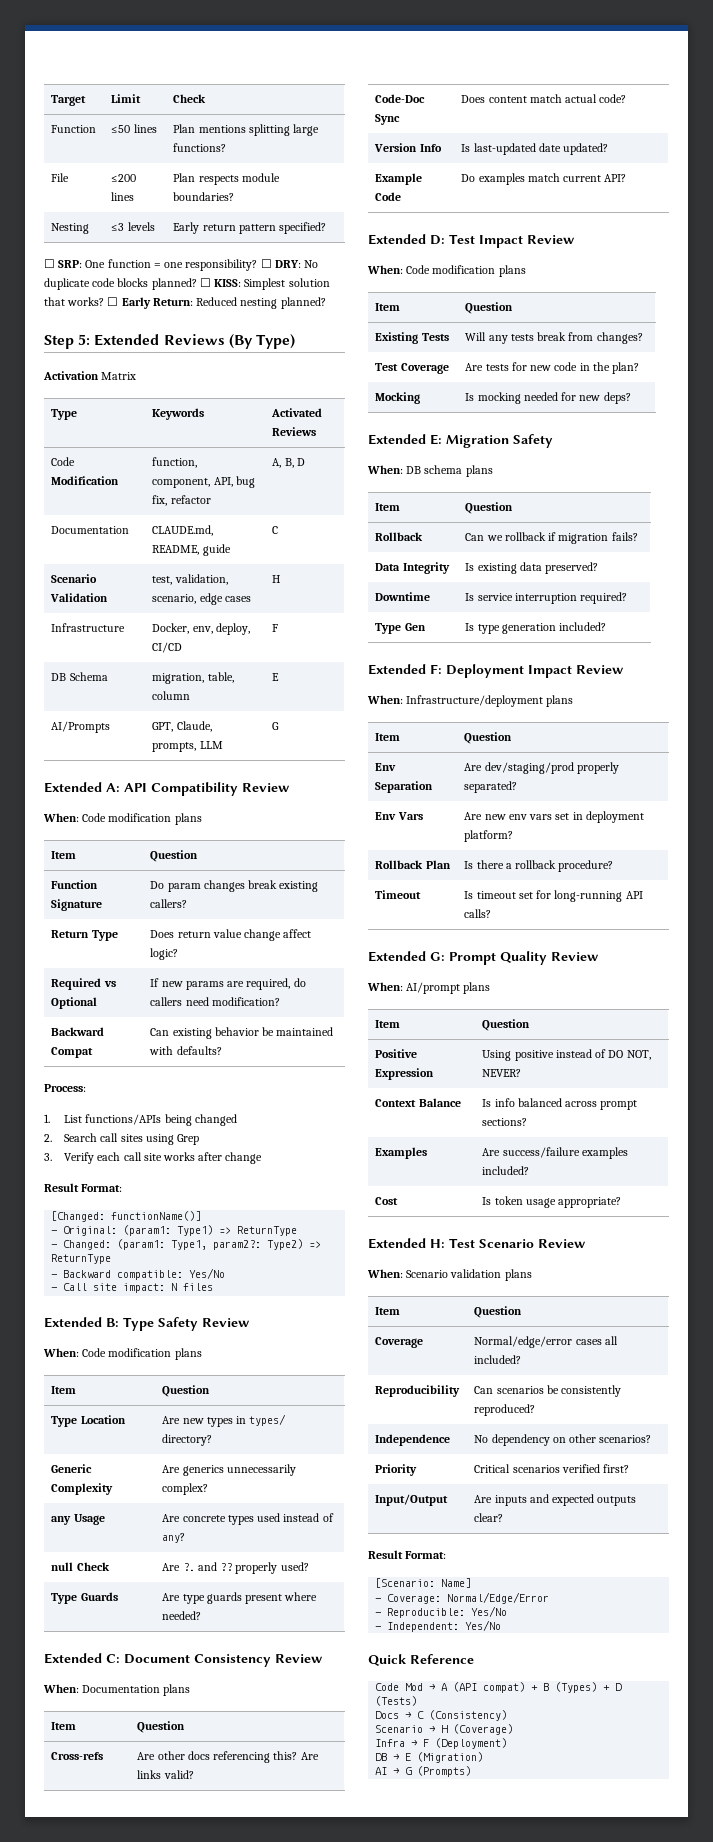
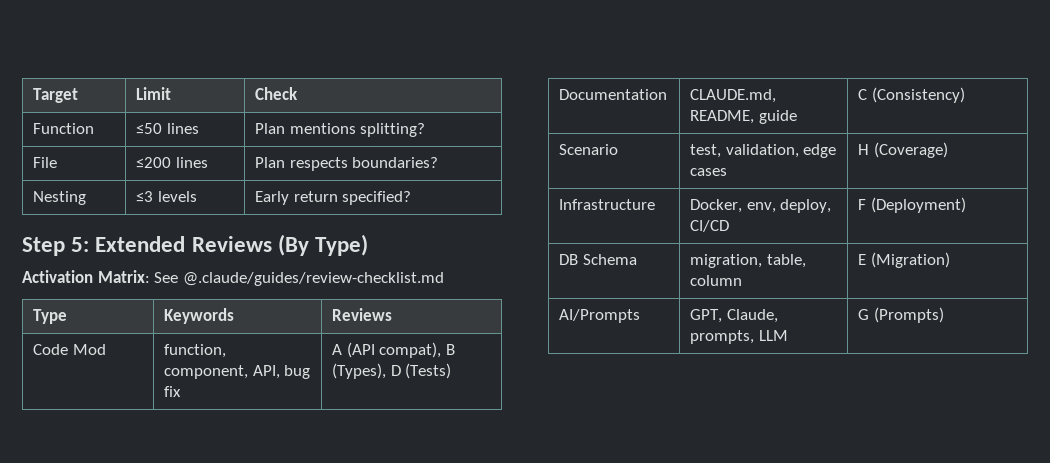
[248,124,320,136] [173,143,227,152] splitting large functions? -> [360,123,426,137] splitting?
[241,173,280,182] module -> (348, 164) none
[238,224,276,234] pattern -> (338, 196) none
[44,259,319,271] [44,278,330,290] [44,297,326,309] // ☐ SRP: One function = one responsibility? ☐ DRY: No duplicate code blocks planned? ☐ KISS: Simplest solution that works? ☐ Early Return: Reduced nesting planned? -> (412, 198) none
[101,372,137,380] Matrix -> [97,270,444,286] Matrix: See @.claude/guides/review-checklist.md
[271,408,323,417] Activated -> (235, 316) none
[51,476,120,485] Modification -> [72,344,106,355] Mod
[152,495,211,506] [272,458,305,468] fix, refactor | A, B, D -> [164,386,182,397] [332,342,456,358] [332,363,452,379] fix | A (API compat), B (Types), D (Tests)
[51,574,98,583] [50,593,109,602] // Scenario Validation -> [871,87,965,103] [559,144,619,155] (Consistency) // Scenario
[152,594,197,604] scenario, -> (799, 151) none
(281, 579) none -> [873,142,948,158] (Coverage)
(279, 628) none -> [870,197,966,213] (Deployment)
(280, 677) none -> [870,252,950,268] (Migration)
[44,782,290,796] [43,813,202,825] [51,851,77,859] [150,850,199,862] [51,880,99,889] [51,899,103,911] [150,880,319,892] [150,899,188,908] [51,930,118,941] [150,929,312,941] [150,948,179,960] [51,978,116,990] [51,997,98,1009] [150,978,306,990] [150,997,280,1006] [51,1027,105,1036] [51,1047,94,1058] [150,1027,334,1039] [149,1046,222,1055] [44,1084,86,1092] [44,1114,237,1126] [44,1133,200,1145] [44,1152,263,1164] [44,1183,123,1192] [51,1211,202,1222] [51,1225,298,1236] [51,1239,322,1250] [51,1254,112,1264] [51,1268,226,1280] [51,1283,214,1293] [44,1317,250,1331] [43,1348,202,1360] [51,1386,77,1394] [162,1385,211,1397] [51,1415,126,1427] [162,1414,287,1427] [162,1434,213,1446] [51,1464,93,1473] [51,1483,114,1495] [162,1464,296,1476] [162,1483,209,1495] [51,1514,105,1525] [162,1513,334,1525] [162,1533,186,1543] [51,1562,110,1571] [162,1562,309,1574] [51,1592,118,1604] [162,1592,318,1604] [162,1611,202,1620] [44,1653,323,1667] [43,1684,191,1696] [51,1722,77,1730] [137,1721,186,1733] [51,1752,104,1760] [137,1751,319,1763] [137,1770,194,1779] [375,94,426,103] [375,114,401,125] [461,94,627,103] [374,143,442,152] [461,143,609,155] [375,173,423,185] [375,192,402,201] [461,173,627,185] [368,234,575,248] [367,265,526,277] [375,303,401,311] [465,302,514,314] [375,332,449,344] [465,332,643,344] [375,363,449,374] [465,362,640,374] [375,392,421,404] [465,392,631,404] [368,434,553,448] [367,465,493,477] [375,503,401,511] [465,502,514,514] [375,532,424,541] [465,532,638,544] [375,562,450,574] [465,562,599,574] [375,592,431,601] [465,592,628,604] [375,623,426,634] [465,622,607,634] [368,664,624,678] [367,695,574,707] [375,733,401,741] [464,732,513,744] [375,763,397,771] [375,781,434,793] [464,762,619,774] [464,781,518,793] [375,812,423,820] [464,811,644,823] [464,830,514,842] [375,860,451,869] [464,860,614,872] [375,890,422,899] [464,890,643,902] [464,909,492,918] [368,951,599,965] [367,982,491,994] [375,1020,401,1028] [482,1019,531,1031] [375,1049,418,1058] [375,1068,435,1080] [482,1049,651,1061] [482,1069,522,1077] [375,1098,461,1107] [482,1098,638,1110] [482,1118,528,1126] [375,1147,428,1159] [482,1147,628,1159] [482,1166,530,1175] [375,1197,399,1205] [482,1196,622,1208] [368,1238,586,1249] [367,1269,532,1281] [375,1307,401,1315] [474,1306,523,1318] [375,1337,424,1348] [474,1336,618,1348] [474,1355,522,1364] [375,1385,461,1397] [474,1385,622,1397] [474,1404,536,1416] [375,1434,451,1446] [474,1434,652,1446] [375,1464,418,1476] [474,1464,630,1473] [375,1494,449,1506] [474,1494,637,1506] [474,1513,504,1522] [368,1550,447,1559] [375,1578,472,1588] [375,1592,550,1604] [375,1606,508,1618] [375,1620,502,1632] [368,1654,474,1666] [375,1682,623,1693] [375,1696,418,1706] [375,1710,508,1721] [375,1724,514,1735] [375,1738,508,1749] [375,1752,484,1763] [375,1767,413,1775] // Extended A: API Compatibility Review // When: Code modification plans // Item | Question // Function Signature | Do param changes break existing callers? // Return Type | Does return value change affect logic? // Required vs Optional | If new params are required, do callers need modification? // Backward Compat | Can existing behavior be maintained with defaults? // Process: // 1. List functions/APIs being changed // 2. Search call sites using Grep // 3. Verify each call site works after change // Result Format: // [Changed: functionName()] // - Original: (param1: Type1) => ReturnType // - Changed: (param1: Type1, param2?: Type2) => ReturnType // - Backward compatible: Yes/No // - Call site impact: N files // Extended B: Type Safety Review // When: Code modification plans // Item | Question // Type Location | Are new types in types/ directory? // Generic Complexity | Are generics unnecessarily complex? // any Usage | Are concrete types used instead of any? // null Check | Are ?. and ?? properly used? // Type Guards | Are type guards present where needed? // Extended C: Document Consistency Review // When: Documentation plans // Item | Question // Cross-refs | Are other docs referencing this? Are links valid? // Code-Doc Sync | Does content match actual code? // Version Info | Is last-updated date updated? // Example Code | Do examples match current API? // Extended D: Test Impact Review // When: Code modification plans // Item | Question // Existing Tests | Will any tests break from changes? // Test Coverage | Are tests for new code in the plan? // Mocking | Is mocking needed for new deps? // Extended E: Migration Safety // When: DB schema plans // Item | Question // Rollback | Can we rollback if migration fails? // Data Integrity | Is existing data preserved? // Downtime | Is service interruption required? // Type Gen | Is type generation included? // Extended F: Deployment Impact Review // When: Infrastructure/deployment plans // Item | Question // Env Separation | Are dev/staging/prod properly separated? // Env Vars | Are new env vars set in deployment platform? // Rollback Plan | Is there a rollback procedure? // Timeout | Is timeout set for long-running API calls? // Extended G: Prompt Quality Review // When: AI/prompt plans // Item | Question // Positive Expression | Using positive instead of DO NOT, NEVER? // Context Balance | Is info balanced across prompt sections? // Examples | Are success/failure examples included? // Cost | Is token usage appropriate? // Extended H: Test Scenario Review // When: Scenario validation plans // Item | Question // Coverage | Normal/edge/error cases all included? // Reproducibility | Can scenarios be consistently reproduced? // Independence | No dependency on other scenarios? // Priority | Critical scenarios verified first? // Input/Output | Are inputs and expected outputs clear? // Result Format: // [Scenario: Name] // - Coverage: Normal/Edge/Error // - Reproducible: Yes/No // - Independent: Yes/No // Quick Reference // Code Mod → A (API compat) + B (Types) + D (Tests) // Docs → C (Consistency) // Scenario → H (Coverage) // Infra → F (Deployment) // DB → E (Migration) // AI → G -> (870, 314) none

